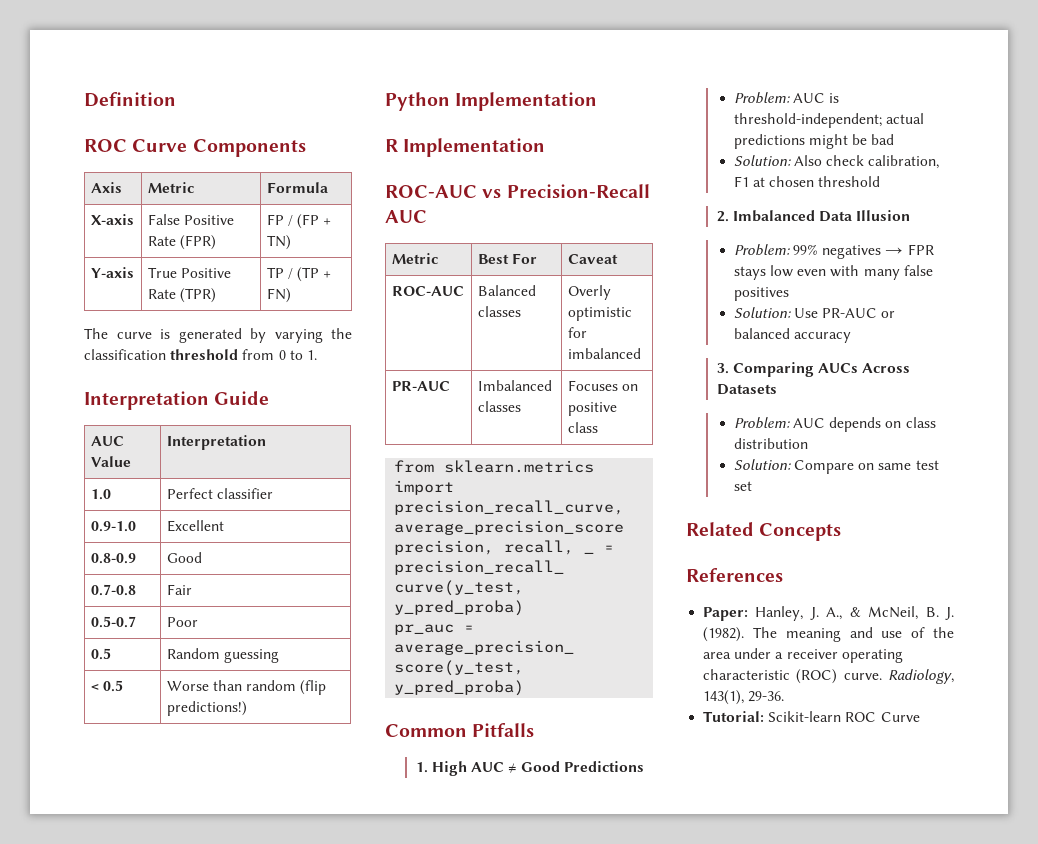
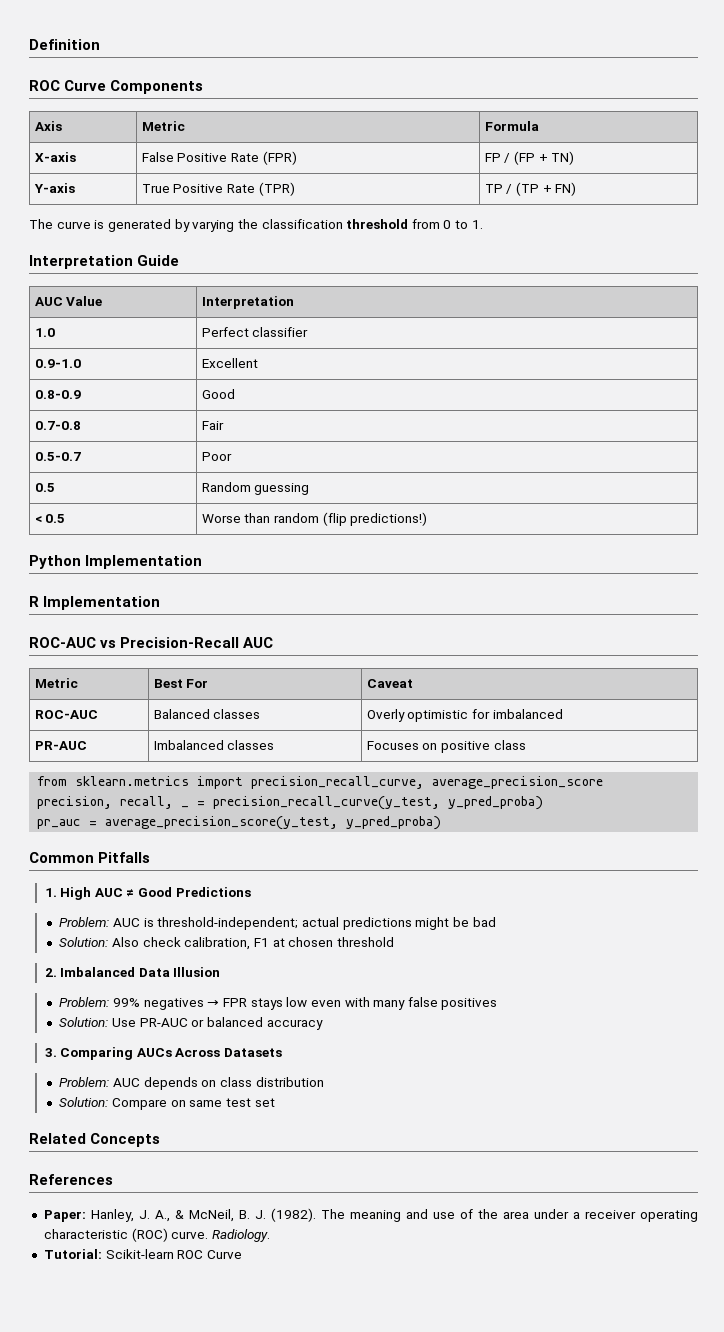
[888,669,954,684] [703,690,785,705] Radiology, 143(1), 29-36. -> [211,1229,270,1242] Radiology.

